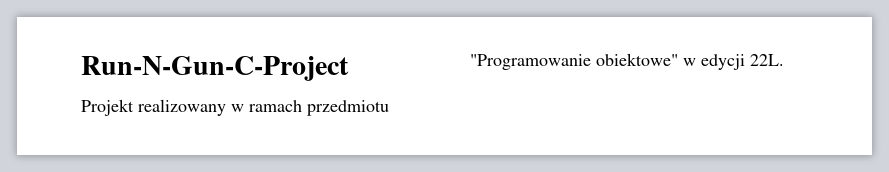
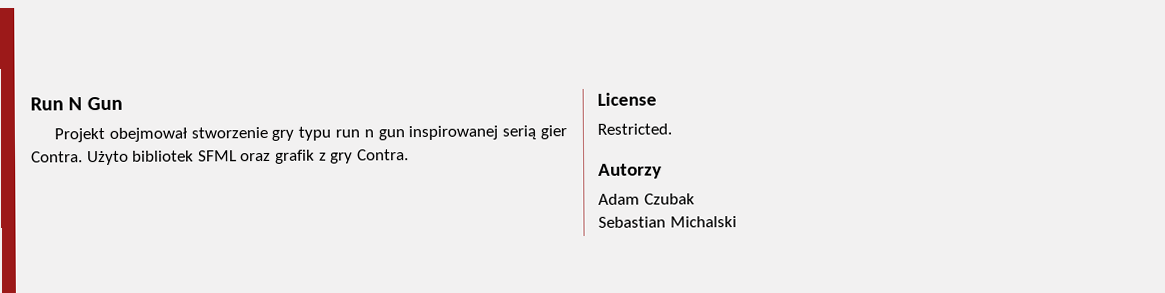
[81,56,349,81] [81,99,389,116] [470,53,784,70] Run-N-Gun-C-Project // Projekt realizowany w ramach przedmiotu "Programowanie obiektowe" w edycji 22L. -> [30,96,123,111] [53,125,567,143] [31,149,409,166] [597,92,657,106] [597,123,672,135] [598,163,662,179] [598,193,695,205] [598,216,737,228] Run N Gun // Projekt obejmował stworzenie gry typu run n gun inspirowanej serią gier Contra. Użyto bibliotek SFML oraz grafik z gry Contra. // License // Restricted. // Autorzy // Adam Czubak // Sebastian Michalski

